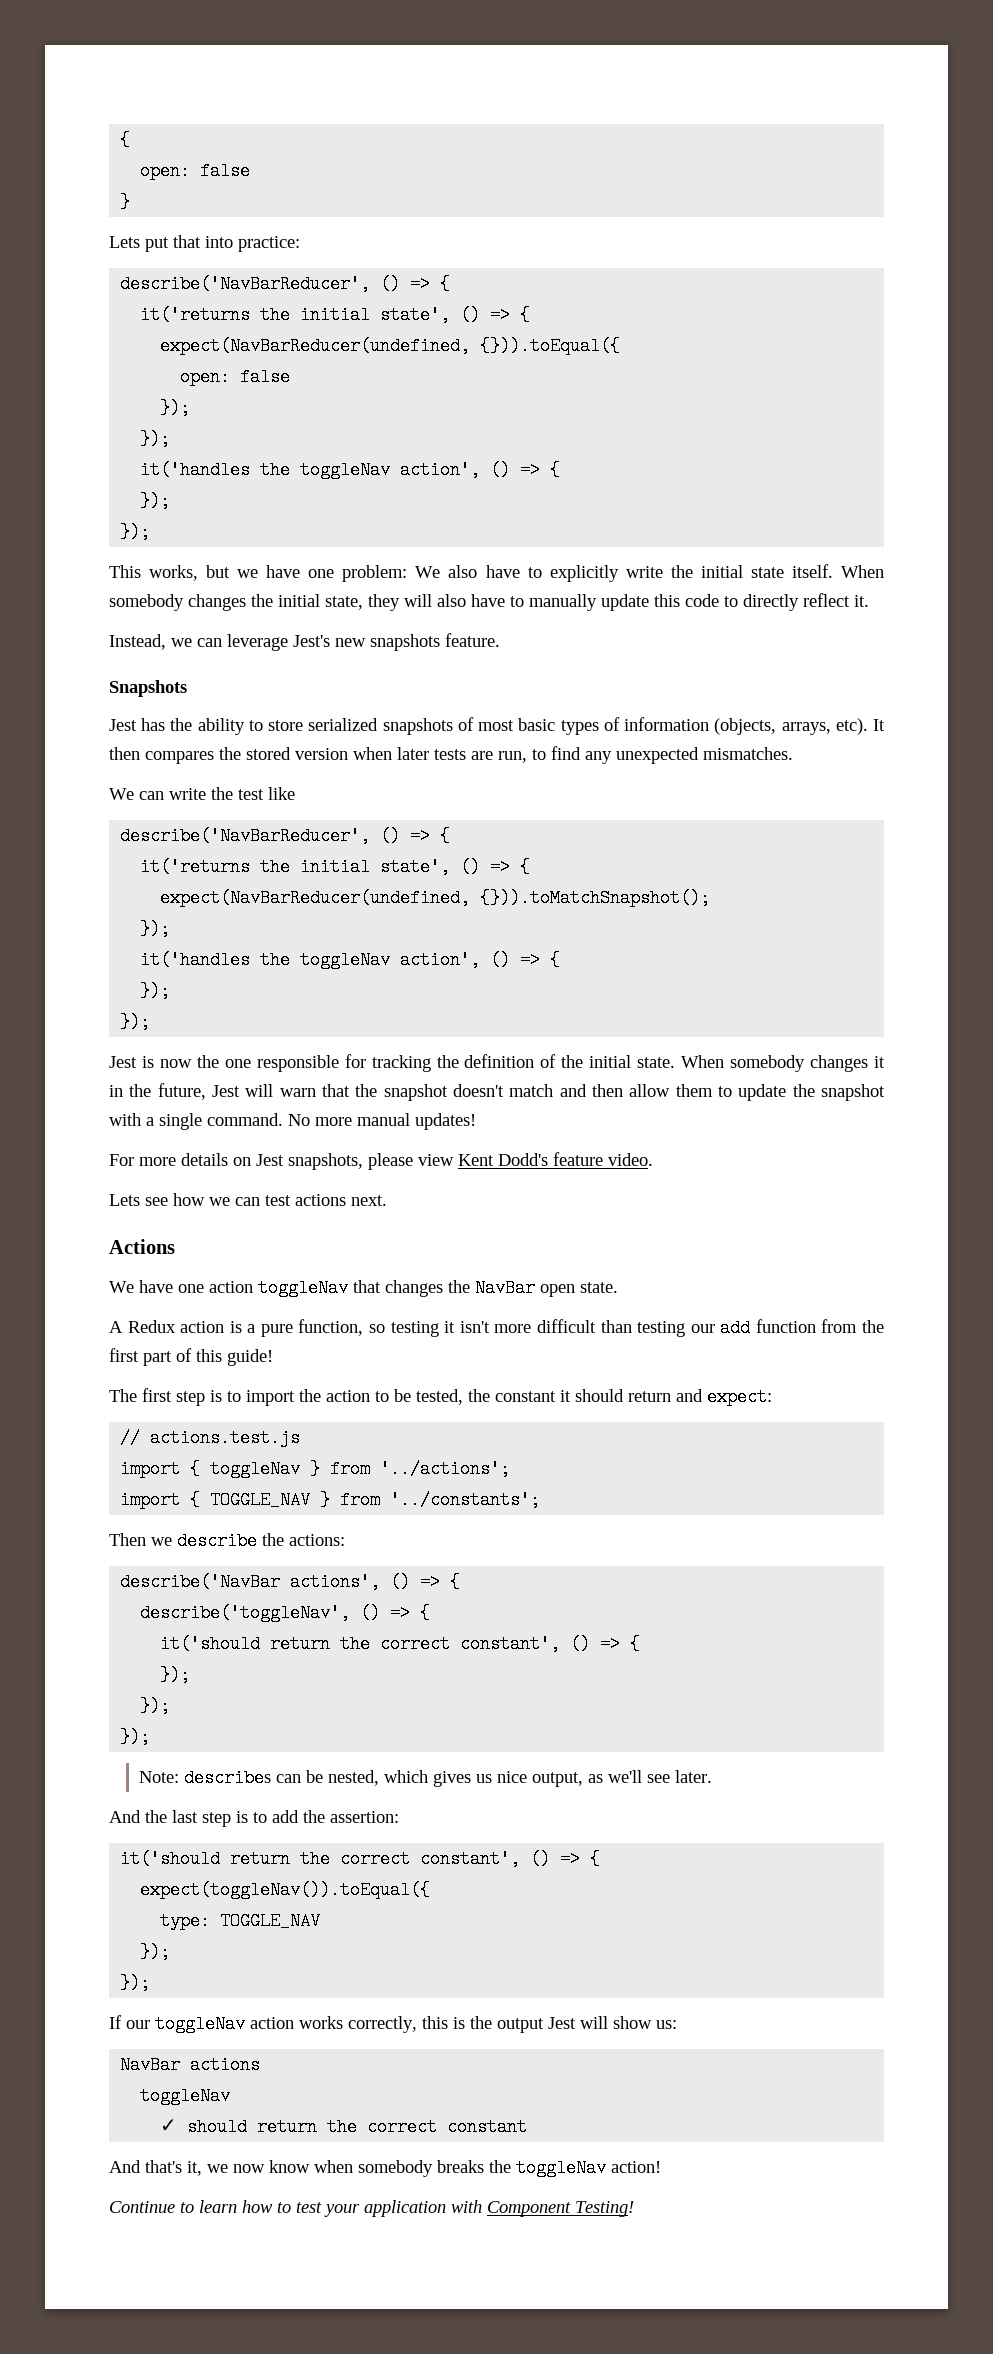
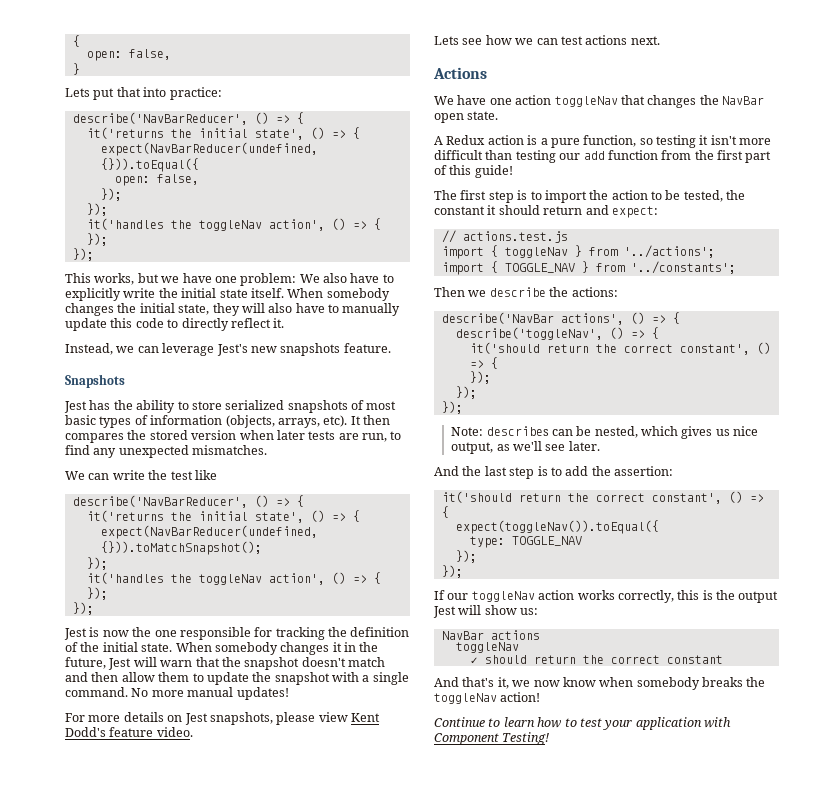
[200,162,251,180] false -> [128,49,171,60] false,
[240,368,291,386] false -> [156,174,199,185] false,

